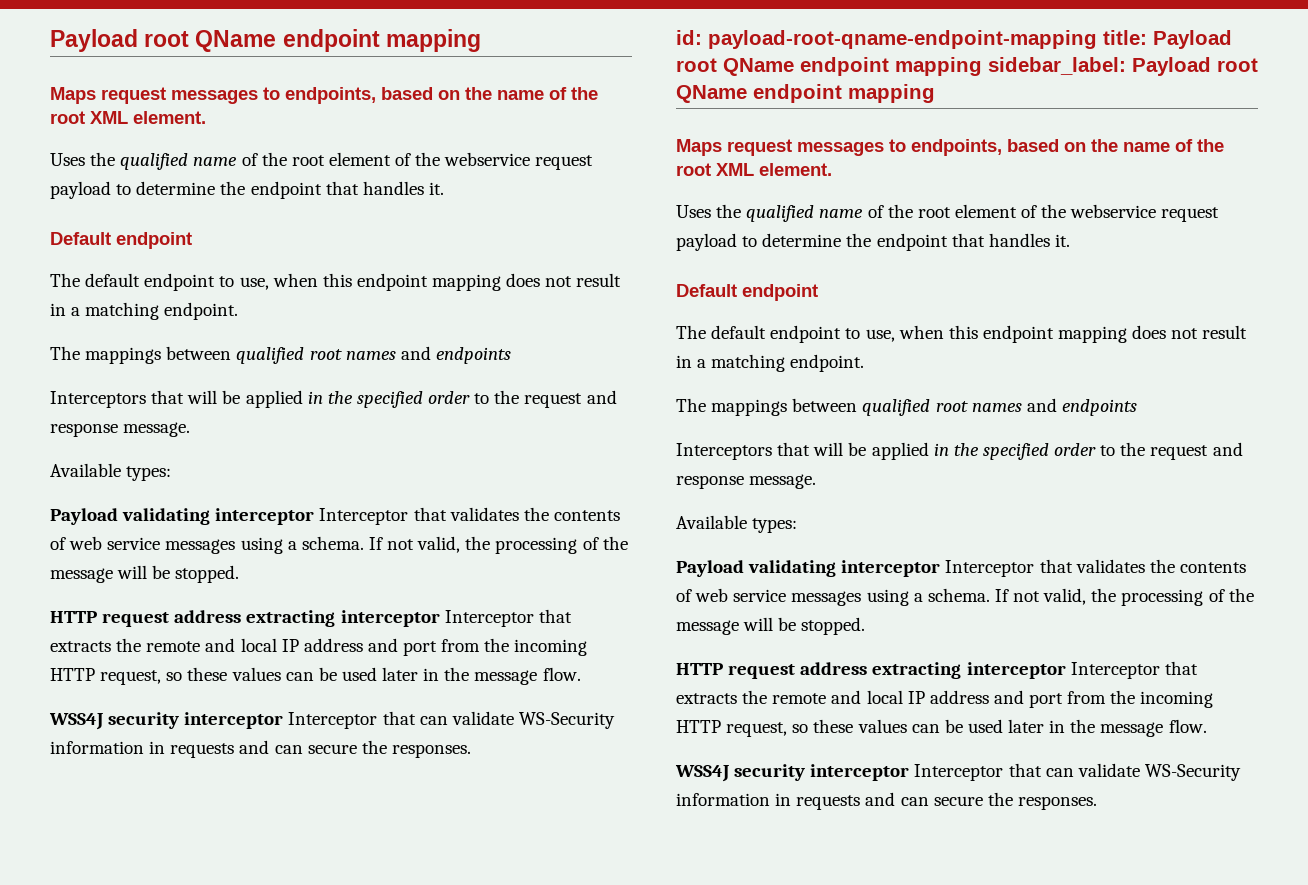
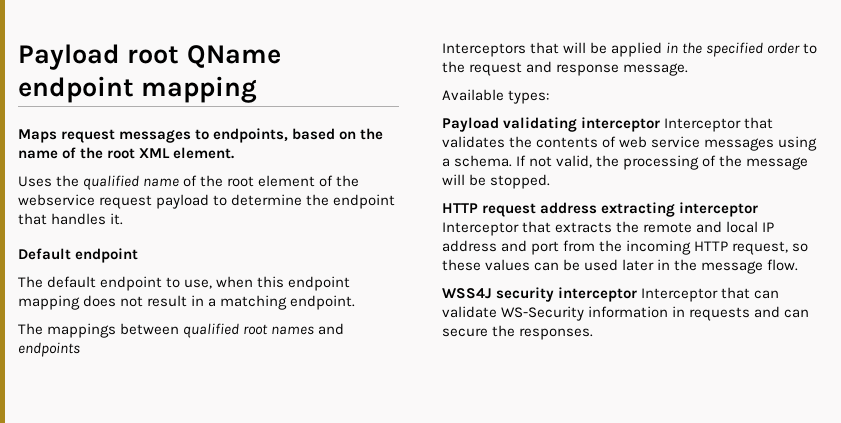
[676,30,1232,49] [676,57,1258,76] [676,84,935,103] [676,139,1224,156] [676,163,832,176] [676,204,1220,222] [676,233,1070,251] [676,284,818,301] [676,325,1248,343] [676,354,865,372] [676,398,1137,416] [676,442,1243,460] [676,474,817,489] [676,515,798,533] [676,559,1246,577] [676,588,1254,606] [676,617,866,635] [676,661,1198,679] [676,690,1214,708] [676,719,1207,737] [675,763,1241,782] [676,792,1097,810] // id: payload-root-qname-endpoint-mapping title: Payload root QName endpoint mapping sidebar_label: Payload root QName endpoint mapping // Maps request messages to endpoints, based on the name of the root XML element. // Uses the qualified name of the root element of the webservice request payload to determine the endpoint that handles it. // Default endpoint // The default endpoint to use, when this endpoint mapping does not result in a matching endpoint. // The mappings between qualified root names and endpoints // Interceptors that will be applied in the specified order to the request and response message. // Available types: // Payload validating interceptor Interceptor that validates the contents of web service messages using a schema. If not valid, the processing of the message will be stopped. // HTTP request address extracting interceptor Interceptor that extracts the remote and local IP address and port from the incoming HTTP request, so these values can be used later in the message flow. // WSS4J security interceptor Interceptor that can validate WS-Security information in requests and can secure the responses. -> (594, 334) none

